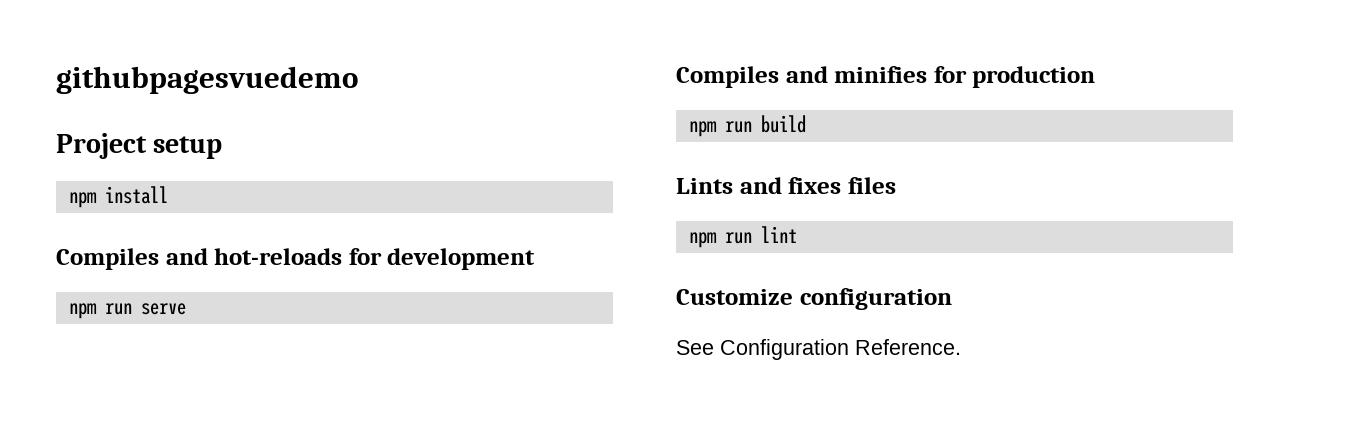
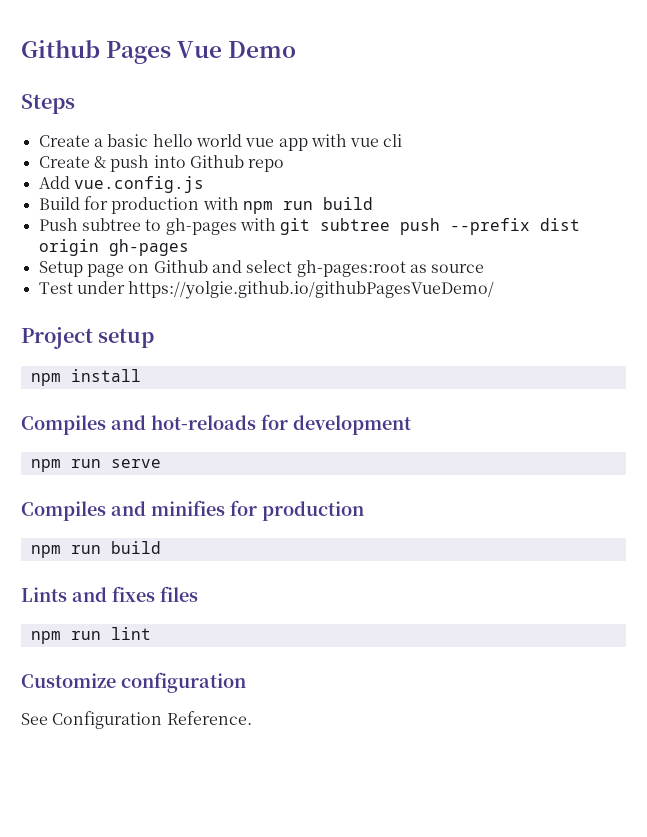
[56,66,358,94] githubpagesvuedemo -> [21,40,297,64] [21,94,75,114] [38,134,403,151] [38,155,285,172] [38,176,204,193] [38,196,373,214] [38,218,581,235] [38,239,189,256] [38,260,485,277] [38,281,495,299] Github Pages Vue Demo // Steps // Create a basic hello world vue app with vue cli // Create & push into Github repo // Add vue.config.js // Build for production with npm run build // Push subtree to gh-pages with git subtree push --prefix dist origin gh-pages // Setup page on Github and select gh-pages:root as source // Test under https://yolgie.github.io/githubPagesVueDemo/

